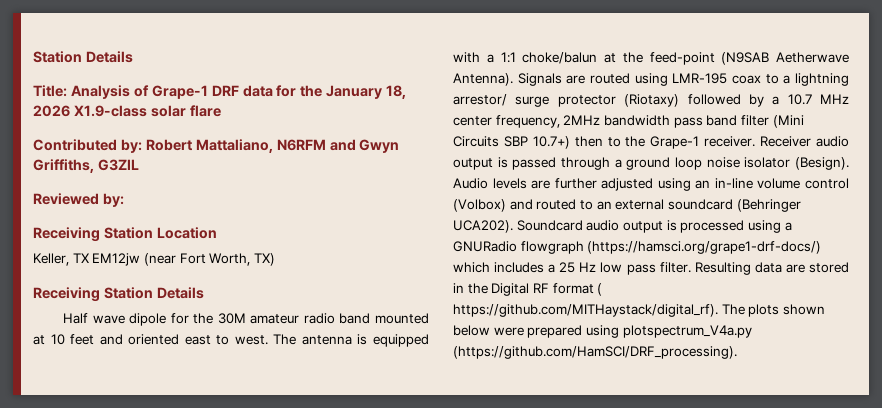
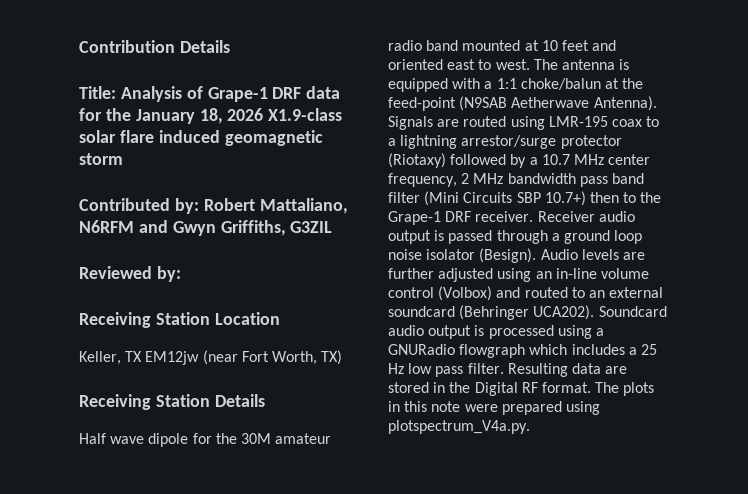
[33,51,82,63] Station -> [79,40,175,53] Contribution
(221, 111) none -> [158,130,323,146] [79,153,123,165] induced geomagnetic storm
[453,94,550,107] arrestor/ surge -> [461,135,557,149] arrestor/surge
[563,115,601,125] 2MHz -> [461,173,504,184] 2 MHz
(700, 142) none -> [445,211,472,222] DRF
[587,241,822,254] (https://hamsci.org/grape1-drf-docs/) -> (526, 351) none
[552,283,603,296] [453,304,825,317] [453,325,490,336] format ( https://github.com/MITHaystack/digital_rf). The plots shown below -> [541,382,655,396] [388,401,461,412] format. The plots in this note
[622,325,752,338] [453,346,737,359] plotspectrum_V4a.py (https://github.com/HamSCI/DRF_processing). -> [388,420,530,434] plotspectrum_V4a.py.

